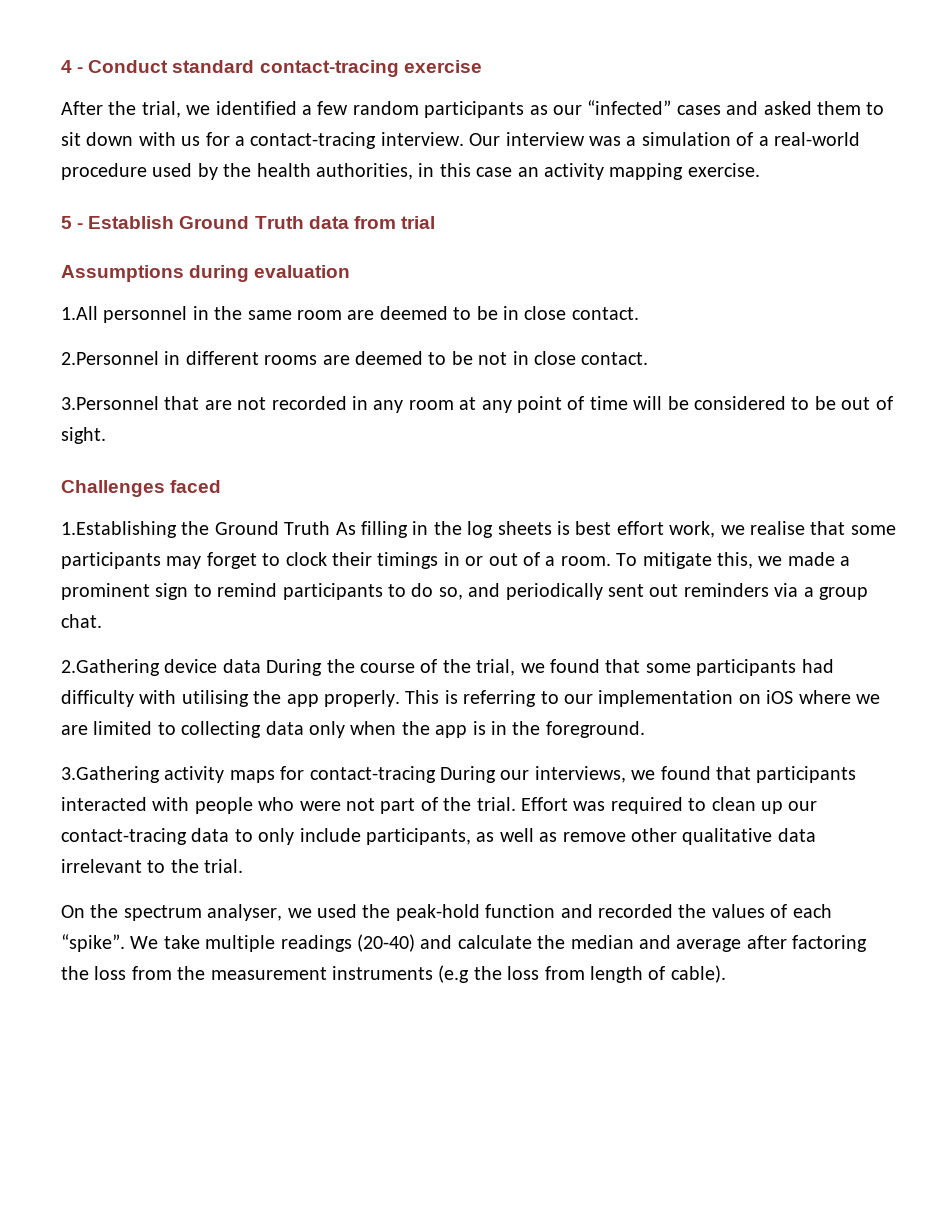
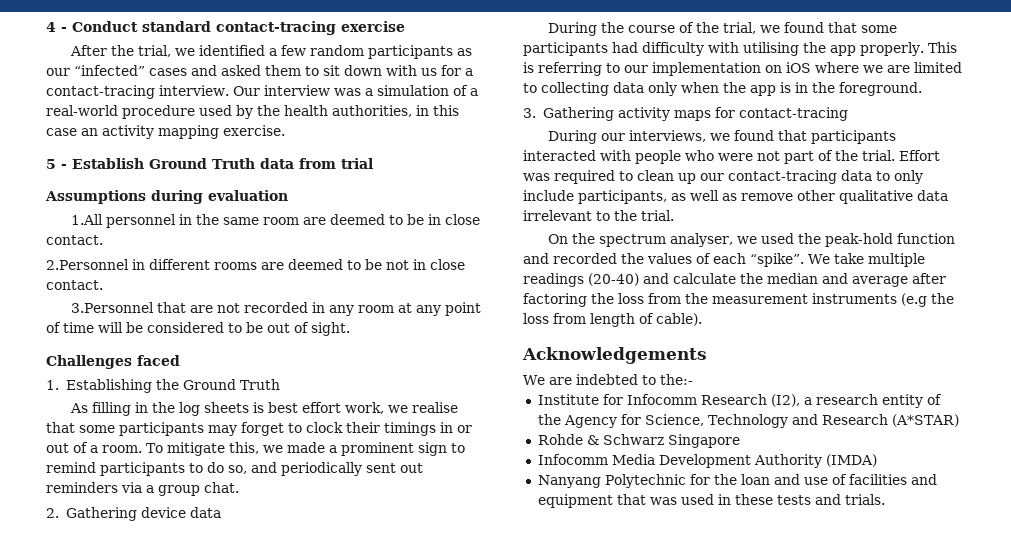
[61,521,177,538] 1.Establishing -> [46,379,153,393] 1. Establishing
(331, 528) none -> (281, 384) //
[61,659,160,676] 2.Gathering -> [46,507,138,521] 2. Gathering
(261, 666) none -> (222, 512) //
[61,766,160,783] 3.Gathering -> [523,107,615,121] 3. Gathering
(436, 774) none -> (849, 114) //
(726, 974) none -> [522,347,707,364] [523,374,693,385] [537,394,942,408] [537,414,959,428] [537,434,740,448] [537,454,877,468] [537,474,937,488] [537,494,885,508] // Acknowledgements // We are indebted to the:- // Institute for Infocomm Research (I2), a research entity of the Agency for Science, Technology and Research (A*STAR) // Rohde & Schwarz Singapore // Infocomm Media Development Authority (IMDA) // Nanyang Polytechnic for the loan and use of facilities and equipment that was used in these tests and trials.

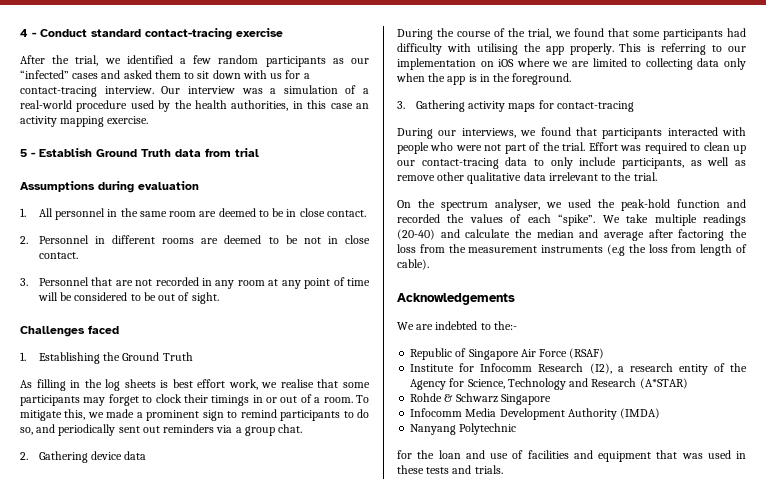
[70,214,103,225] 1.All -> [20,208,53,217] 1. All
[46,259,129,270] 2.Personnel -> [20,235,89,244] 2. Personnel
[70,302,154,313] 3.Personnel -> [20,277,89,286] 3. Personnel
(693, 379) none -> [410,348,605,360] // Republic of Singapore Air Force (RSAF)
(686, 481) none -> (517, 429) //

